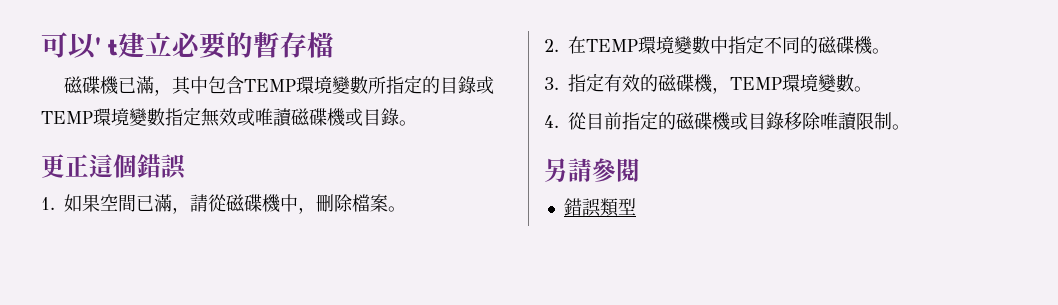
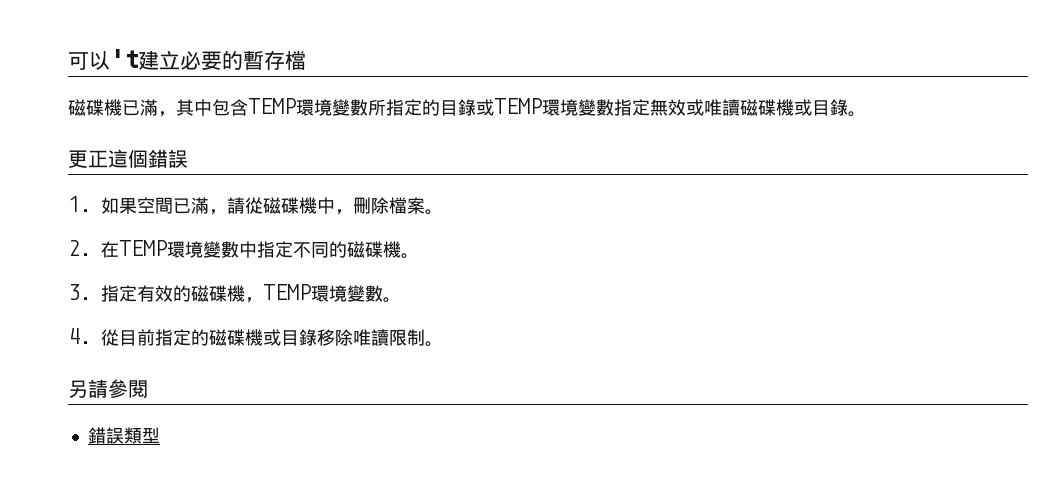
[95,37,119,56] ' t -> [110,49,138,68] 't

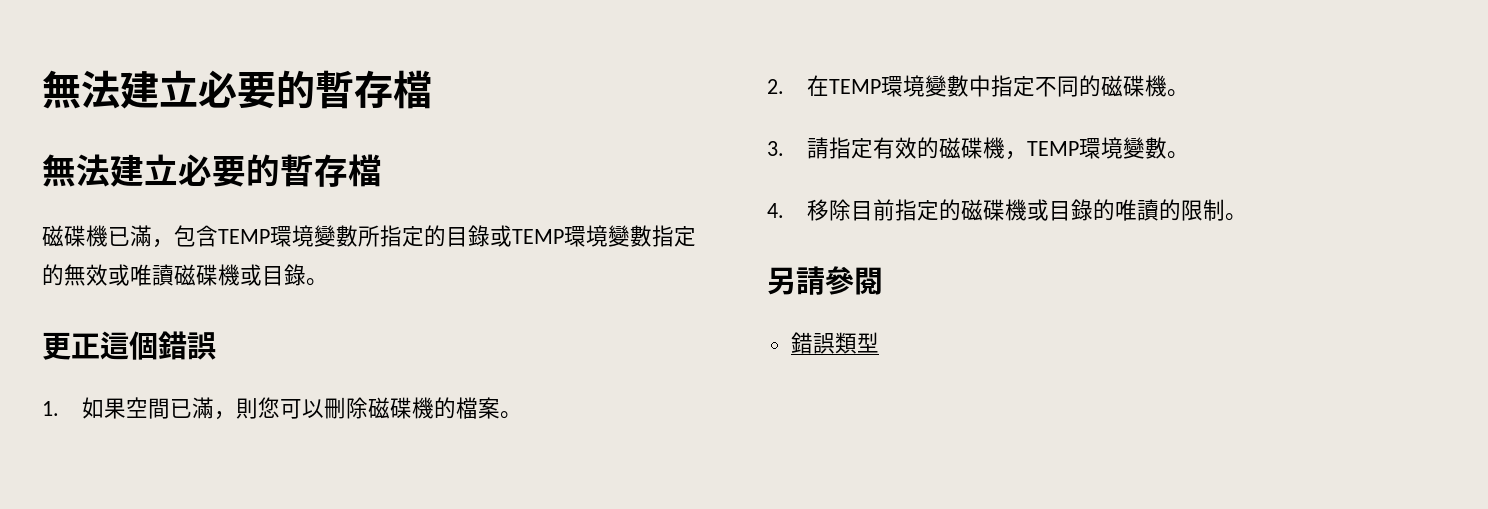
[68,49,138,70] 可以't -> [42,70,432,109] [42,154,110,187] 無法建立必要的暫存檔 // 無法
[176,99,212,116] 其中 -> (174, 243) none
(650, 107) none -> [42,264,64,286] 的
[227,197,389,215] 請從磁碟機中，刪除 -> [236,397,457,419] 則您可以刪除磁碟機的
(92, 292) none -> [807,137,830,159] 請
[101,329,119,346] 從 -> [807,199,852,221] 移除
[317,329,389,346] 移除唯讀 -> [1093,199,1182,221] 的唯讀的

